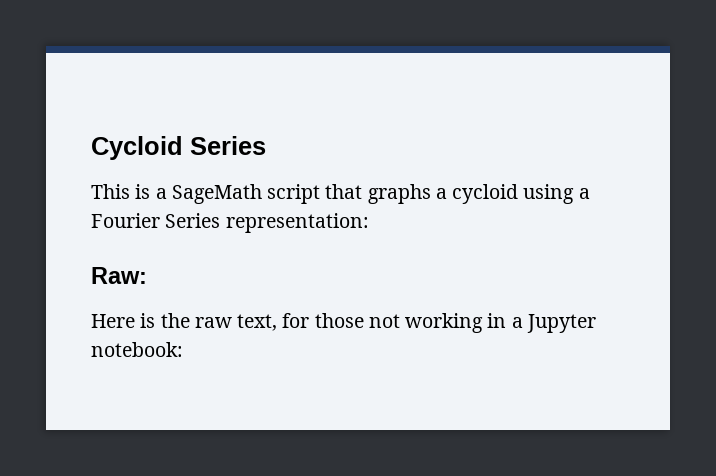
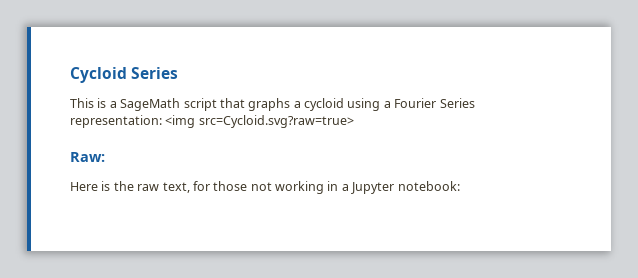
(369, 223) none -> [165,115,354,128] <img src=Cycloid.svg?raw=true>

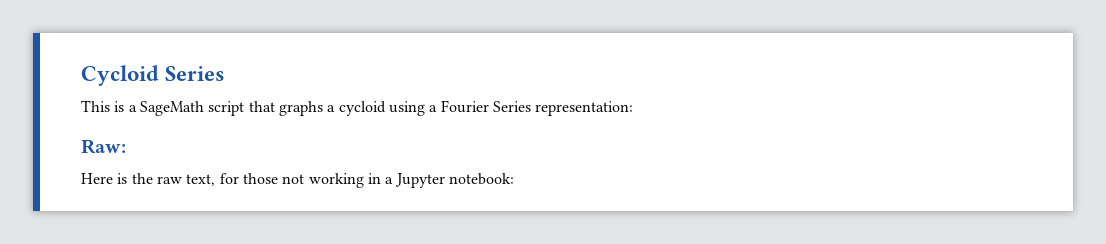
[165,115,354,128] <img src=Cycloid.svg?raw=true> -> (634, 108) none

